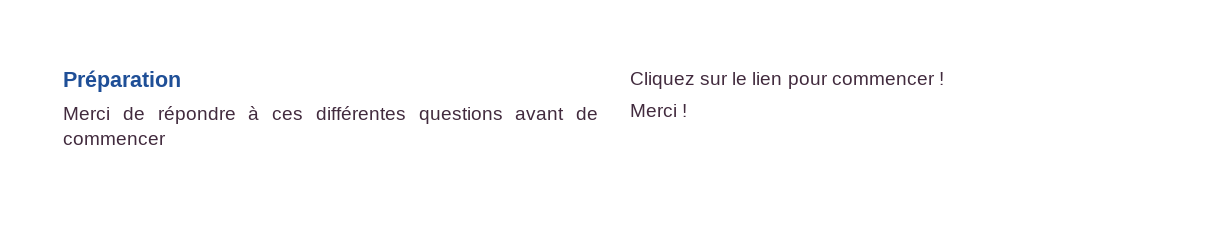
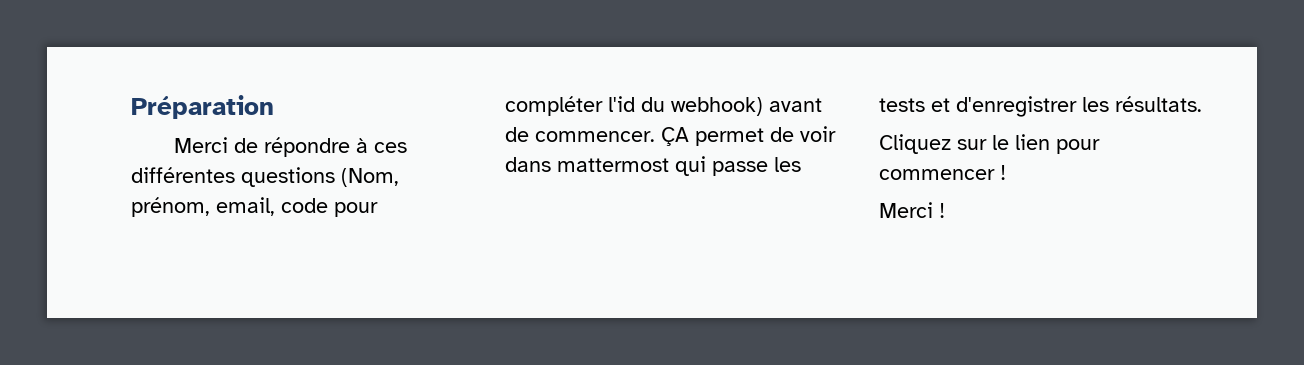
[515,107,598,120] [63,134,166,145] avant de commencer -> [341,168,399,187] [131,197,378,217] [505,96,822,116] [505,126,836,146] [505,156,801,176] [879,96,1202,117] (Nom, prénom, email, code pour compléter l'id du webhook) avant de commencer. ÇA permet de voir dans mattermost qui passe les tests et d'enregistrer les résultats.

